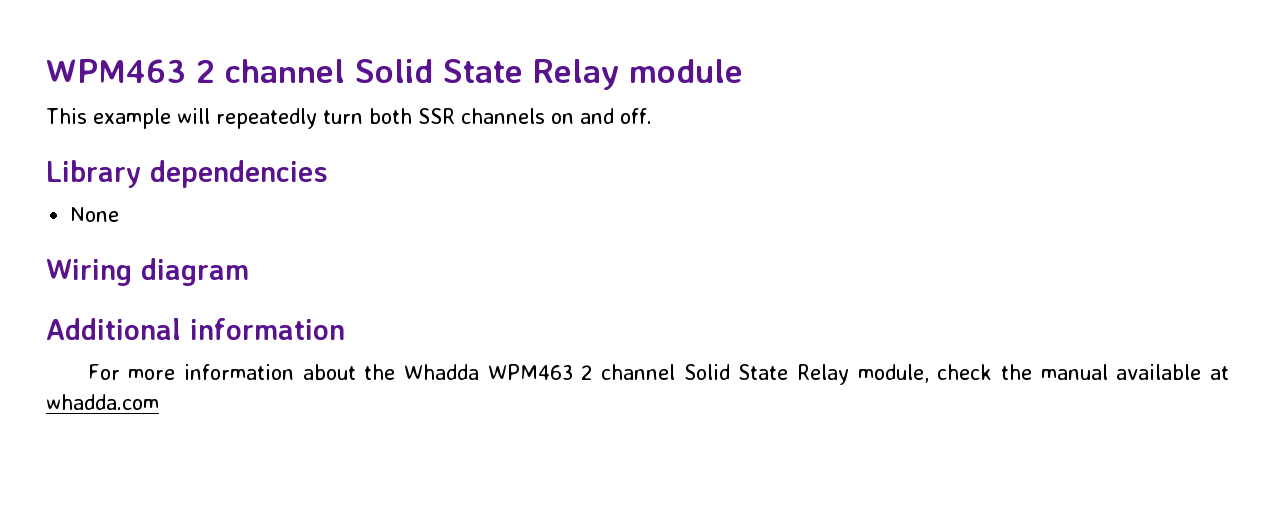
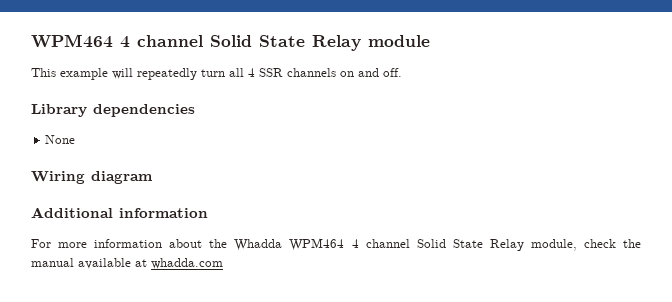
[46,59,215,83] WPM463 2 -> [31,34,130,48] WPM464 4
[369,108,412,124] both -> [229,68,255,77] all 4
[487,364,593,380] WPM463 2 -> [289,238,359,251] WPM464 4

